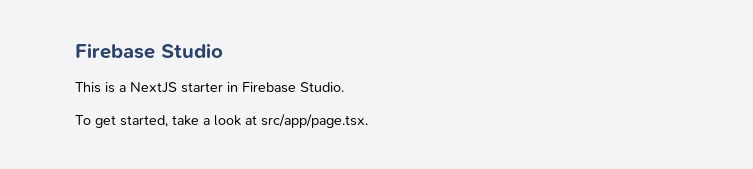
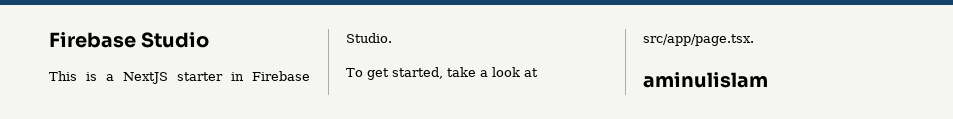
(368, 121) none -> [643,72,768,88] // aminulislam

